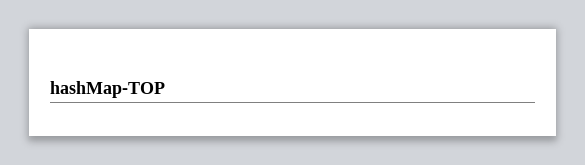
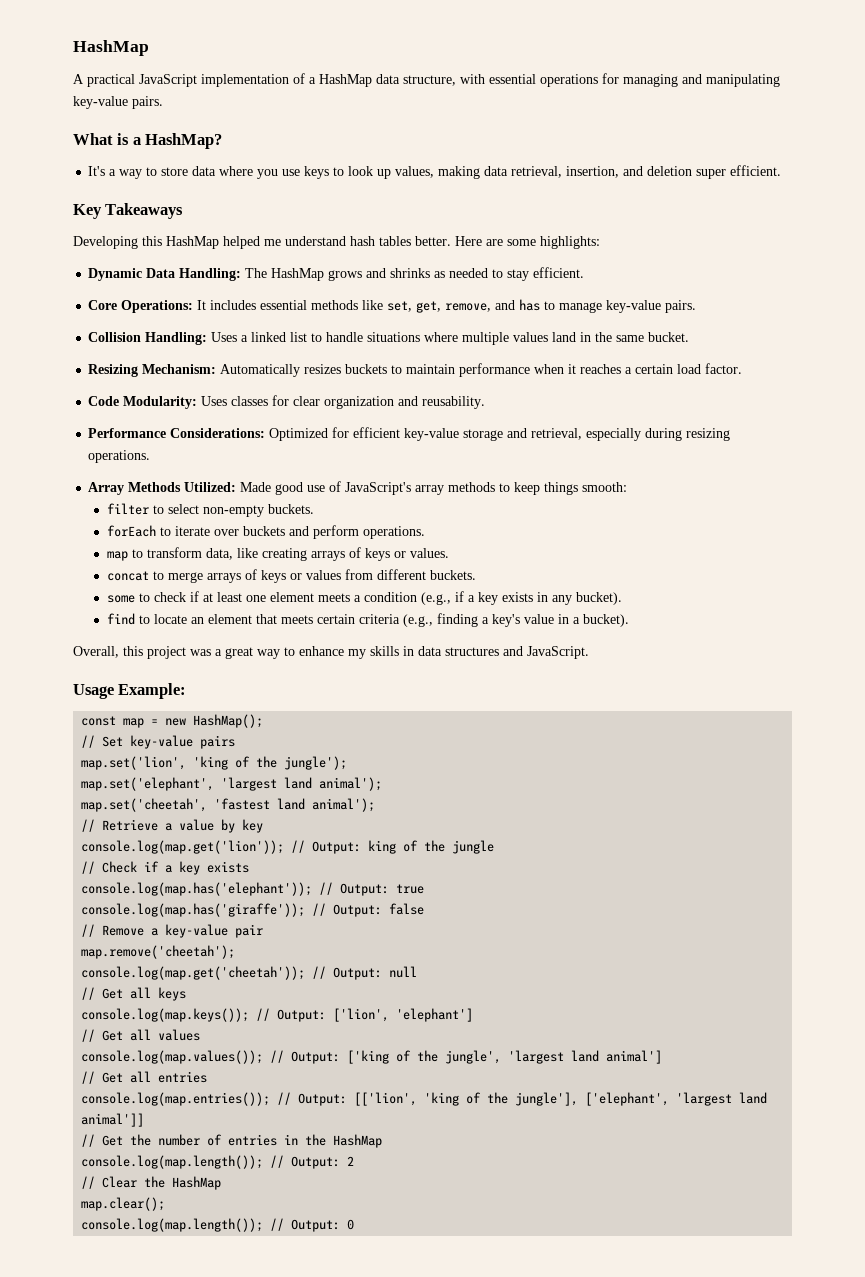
[50,81,165,98] hashMap-TOP -> [73,40,149,56] [73,73,780,87] [73,96,163,109] [73,133,223,149] [88,165,782,179] [73,203,184,219] [73,236,600,249] [88,267,585,281] [88,299,697,313] [88,332,690,345] [88,363,743,377] [88,395,486,409] [88,427,731,441] [88,450,151,463] [88,481,628,495] [106,503,314,517] [106,525,425,539] [106,547,449,561] [106,569,476,583] [106,591,622,605] [106,613,629,627] [73,646,589,659] [73,683,187,699] [81,714,264,728] [81,735,236,749] [81,756,348,770] [81,777,383,791] [81,798,376,812] [81,819,264,833] [81,840,495,854] [81,861,250,875] [81,882,425,896] [81,903,425,917] [81,924,264,938] [81,945,236,959] [81,966,418,980] [81,987,187,1001] [81,1008,474,1022] [81,1029,201,1042] [81,1050,663,1064] [81,1071,208,1084] [81,1092,768,1106] [81,1113,145,1127] [81,1134,383,1148] [81,1155,355,1169] [81,1176,222,1190] [81,1197,166,1211] [81,1218,355,1232] HashMap // A practical JavaScript implementation of a HashMap data structure, with essential operations for managing and manipulating key-value pairs. // What is a HashMap? // It's a way to store data where you use keys to look up values, making data retrieval, insertion, and deletion super efficient. // Key Takeaways // Developing this HashMap helped me understand hash tables better. Here are some highlights: // Dynamic Data Handling: The HashMap grows and shrinks as needed to stay efficient. // Core Operations: It includes essential methods like set, get, remove, and has to manage key-value pairs. // Collision Handling: Uses a linked list to handle situations where multiple values land in the same bucket. // Resizing Mechanism: Automatically resizes buckets to maintain performance when it reaches a certain load factor. // Code Modularity: Uses classes for clear organization and reusability. // Performance Considerations: Optimized for efficient key-value storage and retrieval, especially during resizing operations. // Array Methods Utilized: Made good use of JavaScript's array methods to keep things smooth: // filter to select non-empty buckets. // forEach to iterate over buckets and perform operations. // map to transform data, like creating arrays of keys or values. // concat to merge arrays of keys or values from different buckets. // some to check if at least one element meets a condition (e.g., if a key exists in any bucket). // find to locate an element that meets certain criteria (e.g., finding a key's value in a bucket). // Overall, this project was a great way to enhance my skills in data structures and JavaScript. // Usage Example: // const map = new HashMap(); // // Set key-value pairs // map.set('lion', 'king of the jungle'); // map.set('elephant', 'largest land animal'); // map.set('cheetah', 'fastest land animal'); // // Retrieve a value by key // console.log(map.get('lion')); // Output: king of the jungle // // Check if a key exists // console.log(map.has('elephant')); // Output: true // console.log(map.has('giraffe')); // Output: false // // Remove a key-value pair // map.remove('cheetah'); // console.log(map.get('cheetah')); // Output: null // // Get all keys // console.log(map.keys()); // Output: ['lion', 'elephant'] // // Get all values // console.log(map.values()); // Output: ['king of the jungle', 'largest land animal'] // // Get all entries // console.log(map.entries()); // Output: [['lion', 'king of the jungle'], ['elephant', 'largest land animal']] // // Get the number of entries in the HashMap // console.log(map.length()); // Output: 2 // // Clear the HashMap // map.clear(); // console.log(map.length()); // Output: 0

